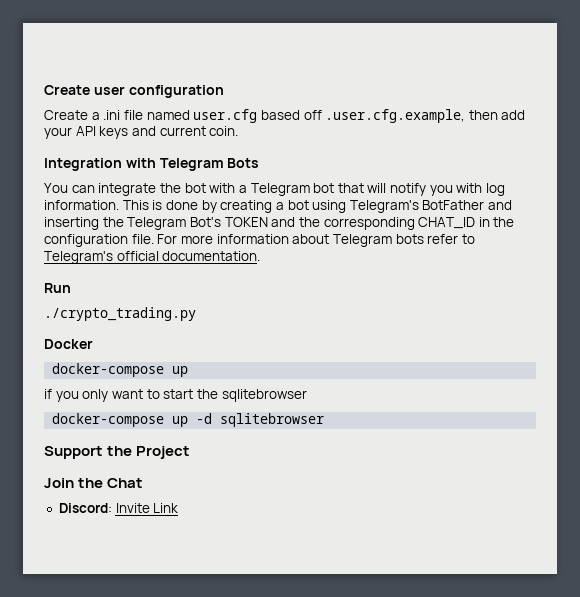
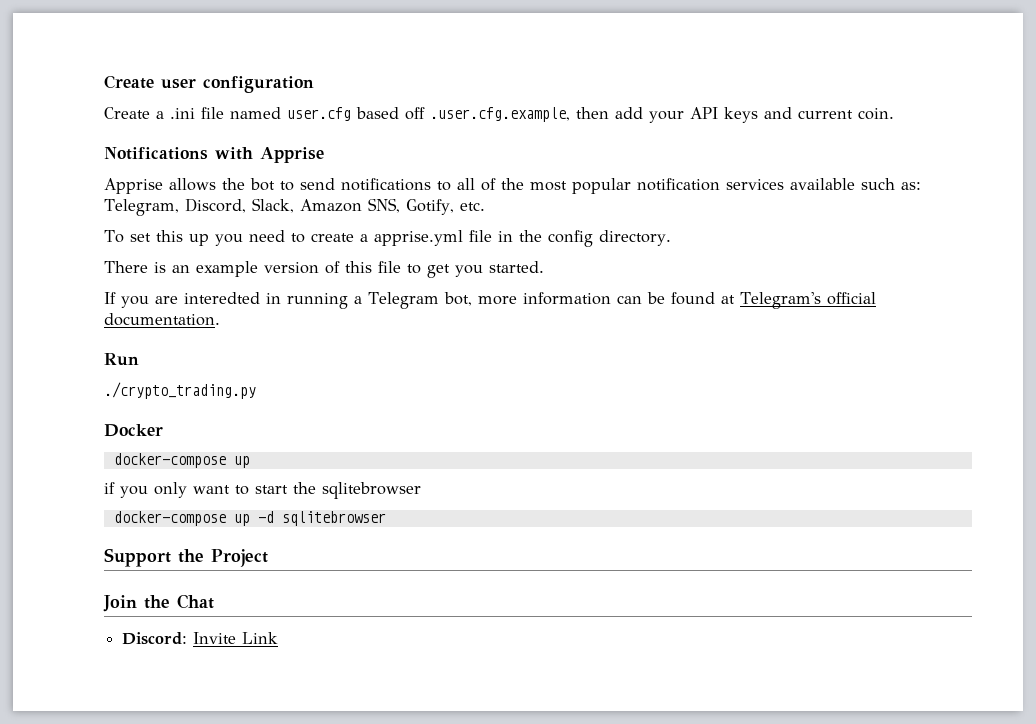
[44,158,260,171] [44,183,506,196] [44,200,513,213] [44,217,515,230] [44,234,475,247] Integration with Telegram Bots // You can integrate the bot with a Telegram bot that will notify you with log information. This is done by creating a bot using Telegram's BotFather and inserting the Telegram Bot's TOKEN and the corresponding CHAT_ID in the configuration file. For more information about Telegram bots refer to -> [104,147,324,163] [104,178,921,194] [104,198,485,216] [104,230,671,247] [104,261,544,278] [104,292,735,309] Notifications with Apprise // Apprise allows the bot to send notifications to all of the most popular notification services available such as: Telegram, Discord, Slack, Amazon SNS, Gotify, etc. // To set this up you need to create a apprise.yml file in the config directory. // There is an example version of this file to get you started. // If you are interedted in running a Telegram bot, more information can be found at

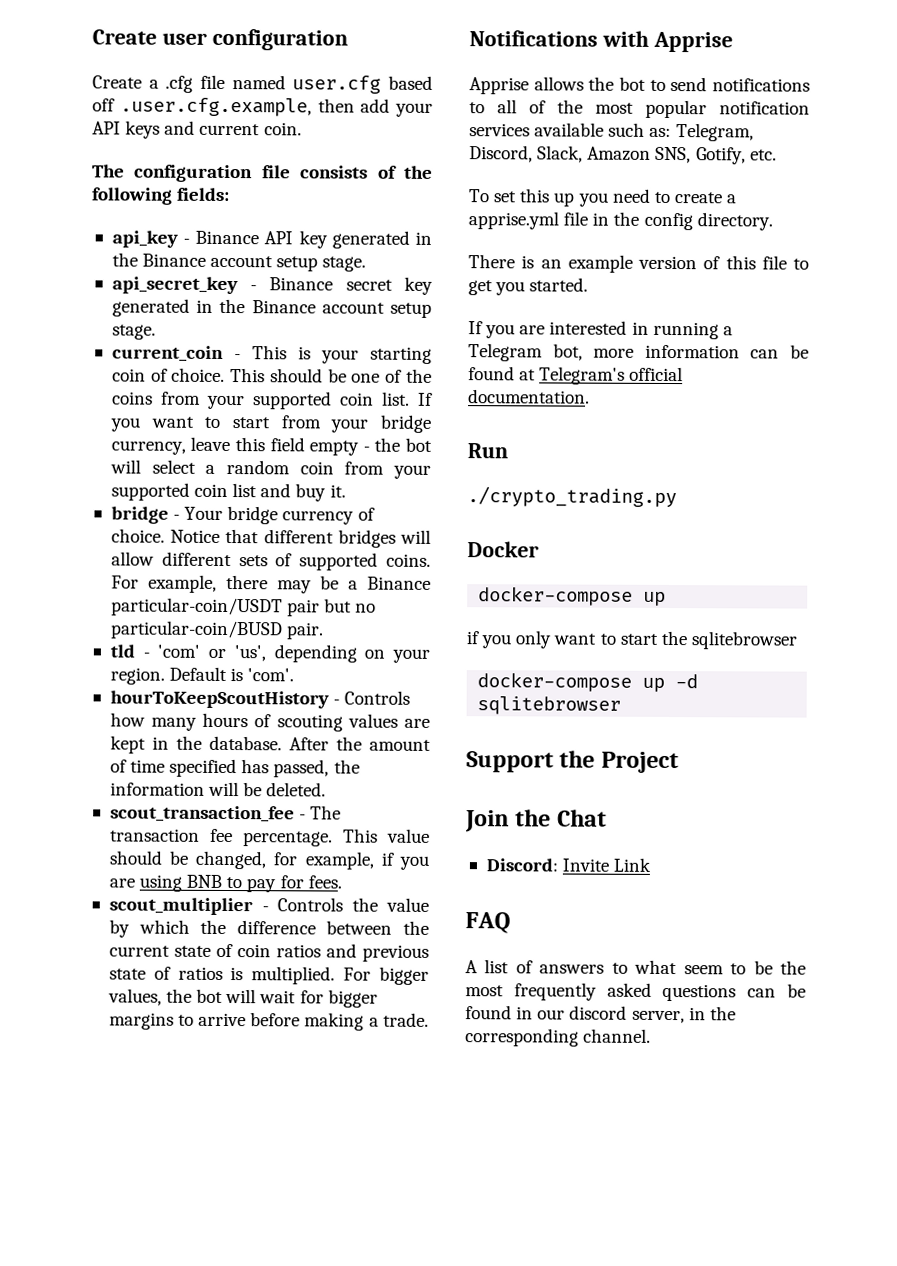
[170,108,195,119] .ini -> [165,75,194,93] .cfg
(894, 114) none -> [92,164,433,183] [91,187,231,205] [111,230,433,249] [111,252,367,272] [111,276,434,295] [111,298,433,318] [111,324,156,340] [111,345,432,364] [111,367,432,383] [111,391,433,410] [109,414,432,433] [110,436,432,456] [109,459,432,479] [110,482,346,502] [110,505,375,525] [110,528,431,548] [110,551,432,571] [110,574,432,594] [110,597,377,617] [109,620,325,640] [109,644,431,663] [109,666,295,685] [109,690,411,709] [109,712,430,732] [109,735,432,754] [109,758,360,778] [109,781,327,797] [109,805,342,823] [109,828,431,847] [108,850,429,870] [108,874,342,893] [108,897,430,916] [108,919,429,938] [108,943,429,962] [108,966,429,985] [107,988,378,1008] [108,1012,429,1031] // The configuration file consists of the following fields: // api_key - Binance API key generated in the Binance account setup stage. // api_secret_key - Binance secret key generated in the Binance account setup stage. // current_coin - This is your starting coin of choice. This should be one of the coins from your supported coin list. If you want to start from your bridge currency, leave this field empty - the bot will select a random coin from your supported coin list and buy it. // bridge - Your bridge currency of choice. Notice that different bridges will allow different sets of supported coins. For example, there may be a Binance particular-coin/USDT pair but no particular-coin/BUSD pair. // tld - 'com' or 'us', depending on your region. Default is 'com'. // hourToKeepScoutHistory - Controls how many hours of scouting values are kept in the database. After the amount of time specified has passed, the information will be deleted. // scout_transaction_fee - The transaction fee percentage. This value should be changed, for example, if you are using BNB to pay for fees. // scout_multiplier - Controls the value by which the difference between the current state of coin ratios and previous state of ratios is multiplied. For bigger values, the bot will wait for bigger margins to arrive before making a trade.
[184,292,260,304] interedted -> [549,320,628,335] interested
(279, 638) none -> [465,912,511,934] [465,959,806,975] [465,982,806,1002] [465,1005,736,1024] [465,1028,652,1047] // FAQ // A list of answers to what seem to be the most frequently asked questions can be found in our discord server, in the corresponding channel.

